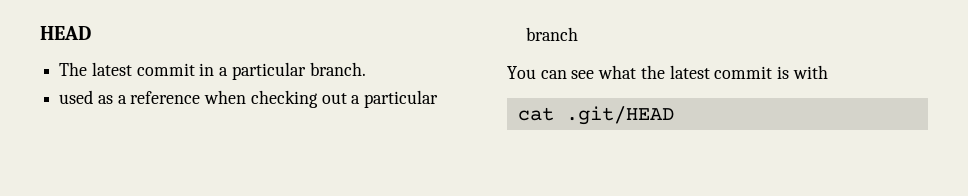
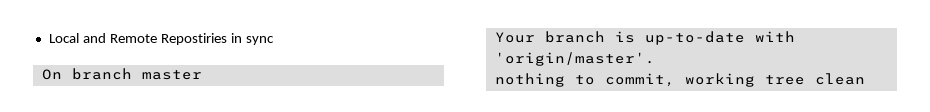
[40,26,91,40] [59,62,366,80] [59,90,439,108] [526,27,579,41] [507,65,828,79] [517,106,674,125] HEAD // The latest commit in a particular branch. // used as a reference when checking out a particular branch // You can see what the latest commit is with // cat .git/HEAD -> [48,33,274,45] [41,68,202,80] [494,31,795,45] [494,52,655,66] [494,73,865,87] Local and Remote Repostiries in sync // On branch master // Your branch is up-to-date with 'origin/master'. // nothing to commit, working tree clean

